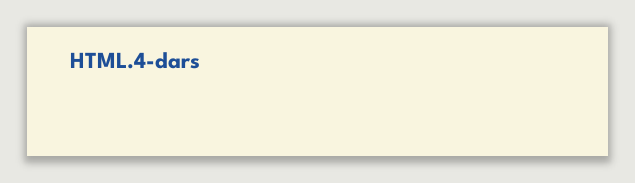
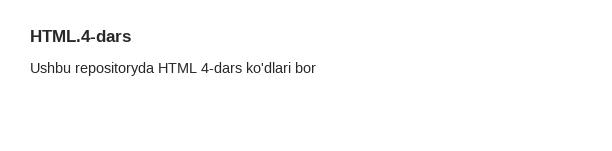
(200, 60) none -> [30,62,316,76] // Ushbu repositoryda HTML 4-dars ko'dlari bor

